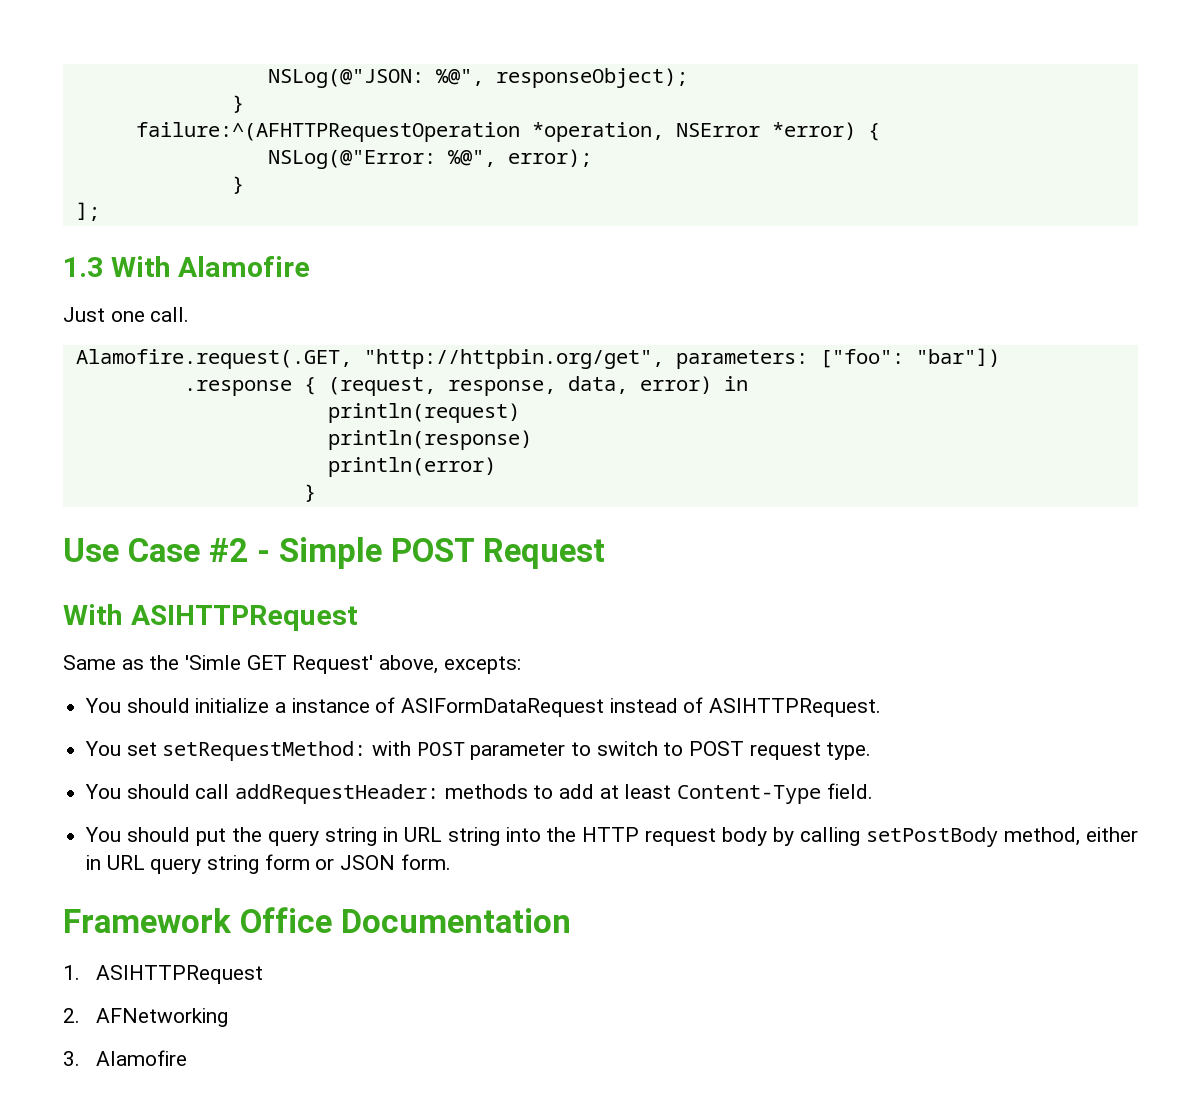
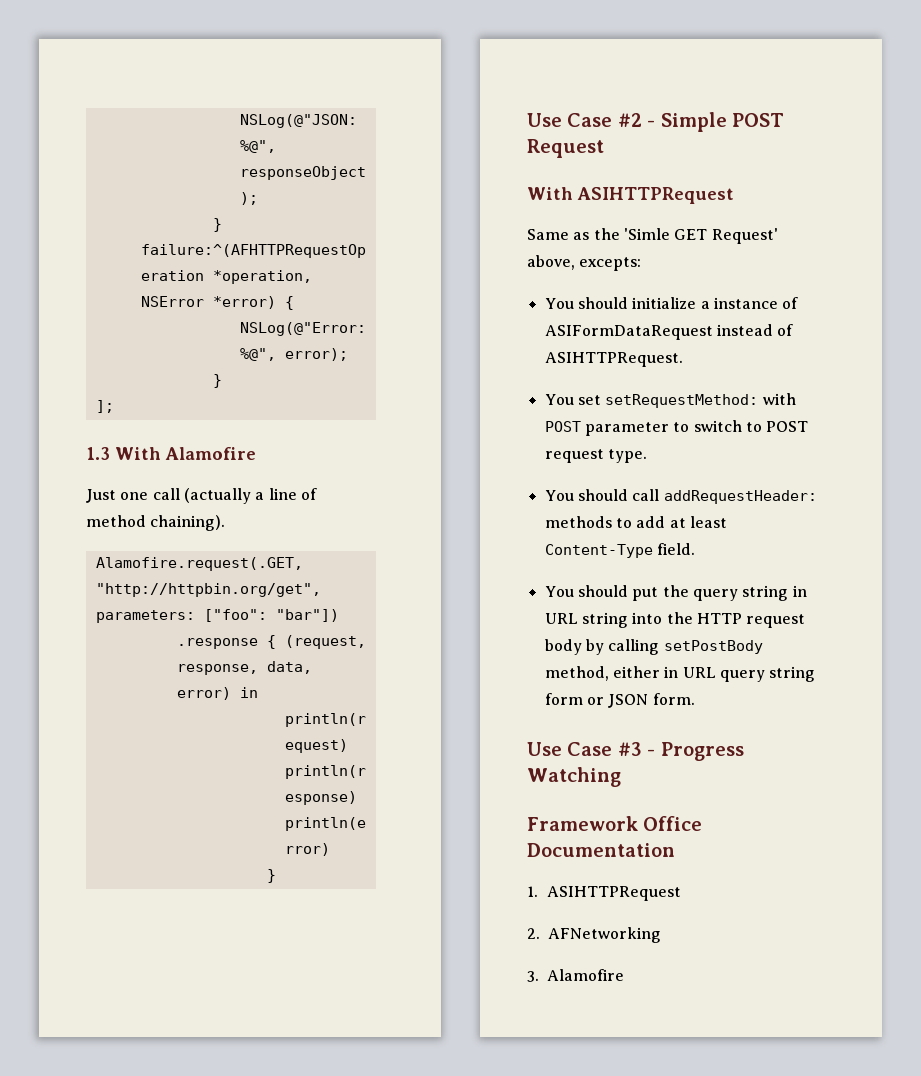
[150,307,190,322] call. -> [152,488,317,504] [86,515,226,531] call (actually a line of method chaining).
(451, 862) none -> [527,742,744,761] [527,767,621,787] // Use Case #3 - Progress Watching

